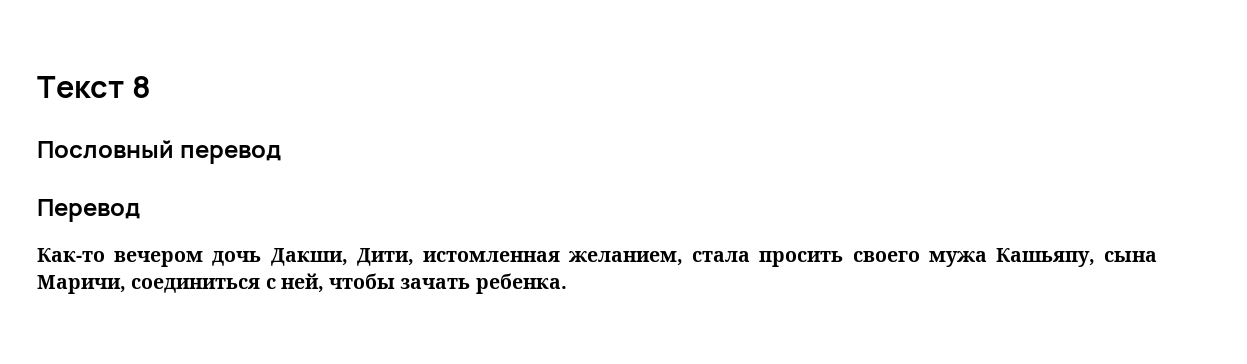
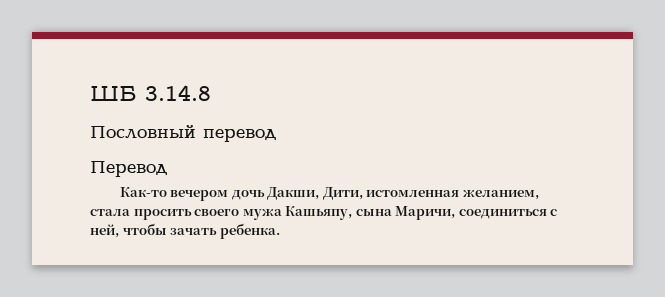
[37,76,152,98] Текст 8 -> [90,85,211,101] ШБ 3.14.8

